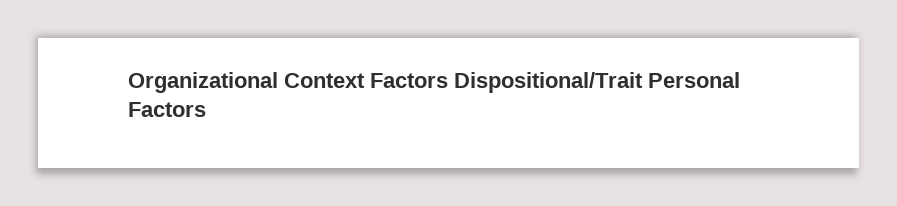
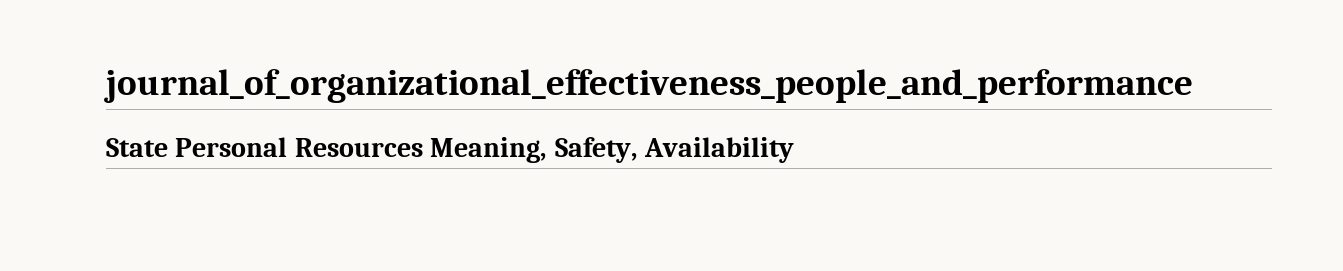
[128,72,740,93] [128,102,206,117] Organizational Context Factors Dispositional/Trait Personal Factors -> [104,69,1193,103] [106,137,795,163] journal_of_organizational_effectiveness_people_and_performance // State Personal Resources Meaning, Safety, Availability

